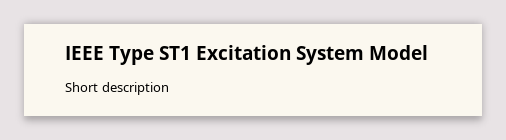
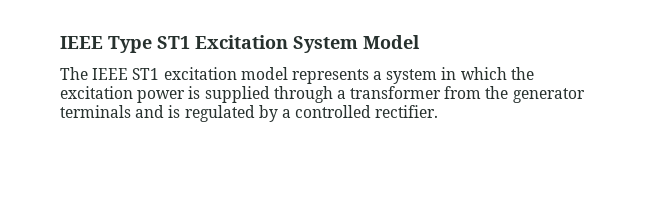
[65,82,169,95] Short description -> [60,67,534,84] [60,86,585,103] [60,105,439,122] The IEEE ST1 excitation model represents a system in which the excitation power is supplied through a transformer from the generator terminals and is regulated by a controlled rectifier.

